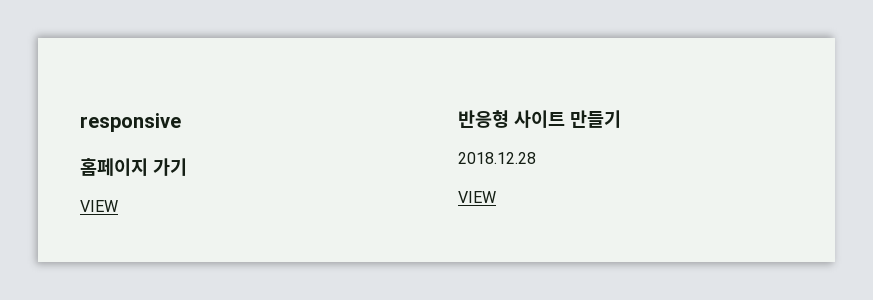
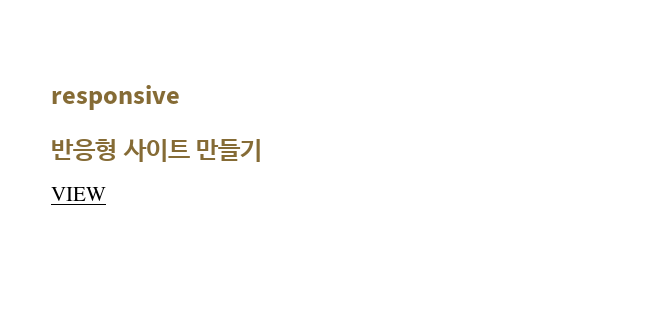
[80,158,187,176] [80,200,118,212] // 홈페이지 가기 // VIEW -> (180, 97) none
[458,152,536,164] // 2018.12.28 -> (263, 150) none

